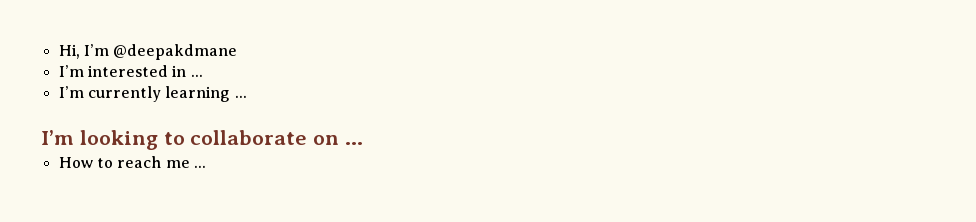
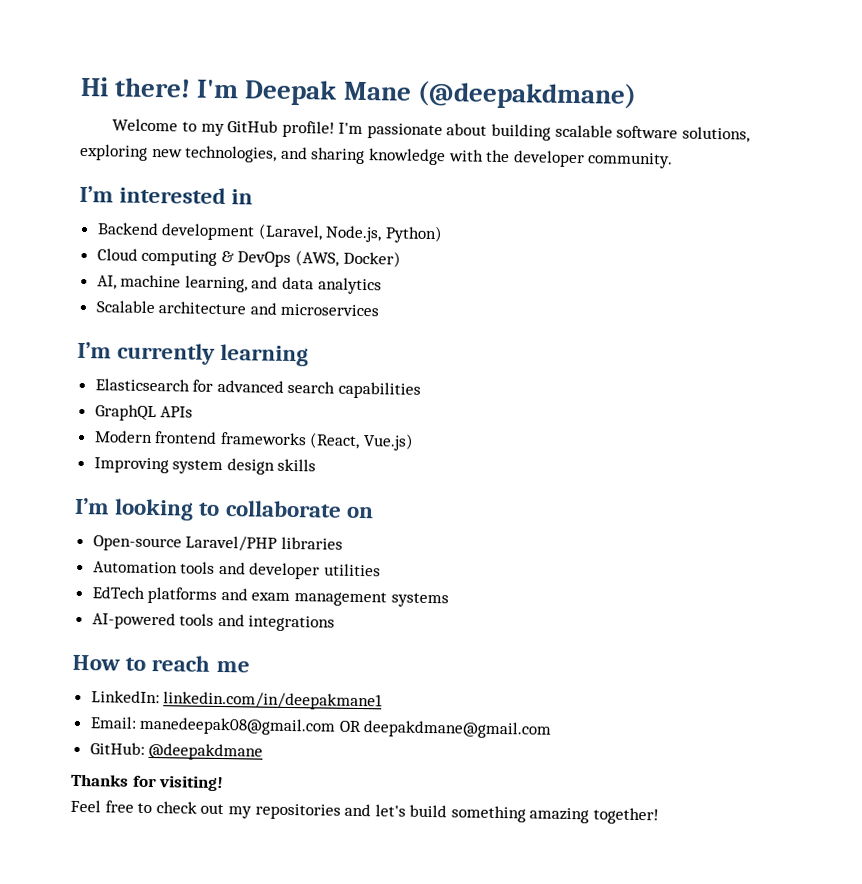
[58,44,238,60] [58,65,203,77] [58,86,247,102] Hi, I’m @deepakdmane // I’m interested in ... // I’m currently learning ... -> [80,76,637,110] [112,118,750,143] [80,143,674,169] [79,185,254,205] [96,222,444,244] [96,248,401,268] [96,274,382,295] [95,300,380,317] [77,341,310,367] [94,378,422,399] [94,404,194,422] [93,430,415,451] [93,457,317,475] Hi there! I'm Deepak Mane (@deepakdmane) // Welcome to my GitHub profile! I'm passionate about building scalable software solutions, exploring new technologies, and sharing knowledge with the developer community. // I’m interested in // Backend development (Laravel, Node.js, Python) // Cloud computing & DevOps (AWS, Docker) // AI, machine learning, and data analytics // Scalable architecture and microservices // I’m currently learning // Elasticsearch for advanced search capabilities // GraphQL APIs // Modern frontend frameworks (React, Vue.js) // Improving system design skills
[345,142,364,145] [58,156,206,168] ... // How to reach me ... -> [92,535,343,552] [92,561,382,580] [91,586,449,608] [91,612,336,632] [72,654,250,673] [90,690,384,711] [89,716,552,739] [89,742,264,761] [71,773,225,792] [70,799,660,825] // Open-source Laravel/PHP libraries // Automation tools and developer utilities // EdTech platforms and exam management systems // AI-powered tools and integrations // How to reach me // LinkedIn: linkedin.com/in/deepakmane1 // Email: manedeepak08@gmail.com OR deepakdmane@gmail.com // GitHub: @deepakdmane // Thanks for visiting! // Feel free to check out my repositories and let's build something amazing together!

